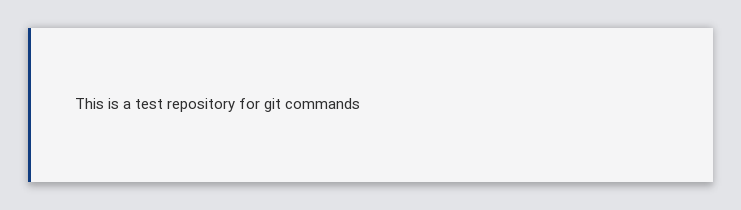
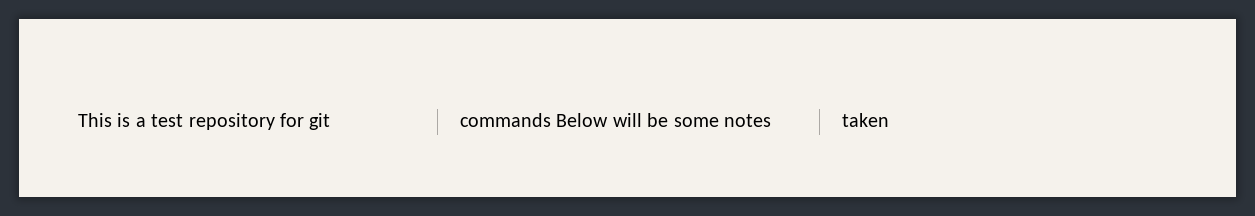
(361, 103) none -> [556,113,889,127] Below will be some notes taken

